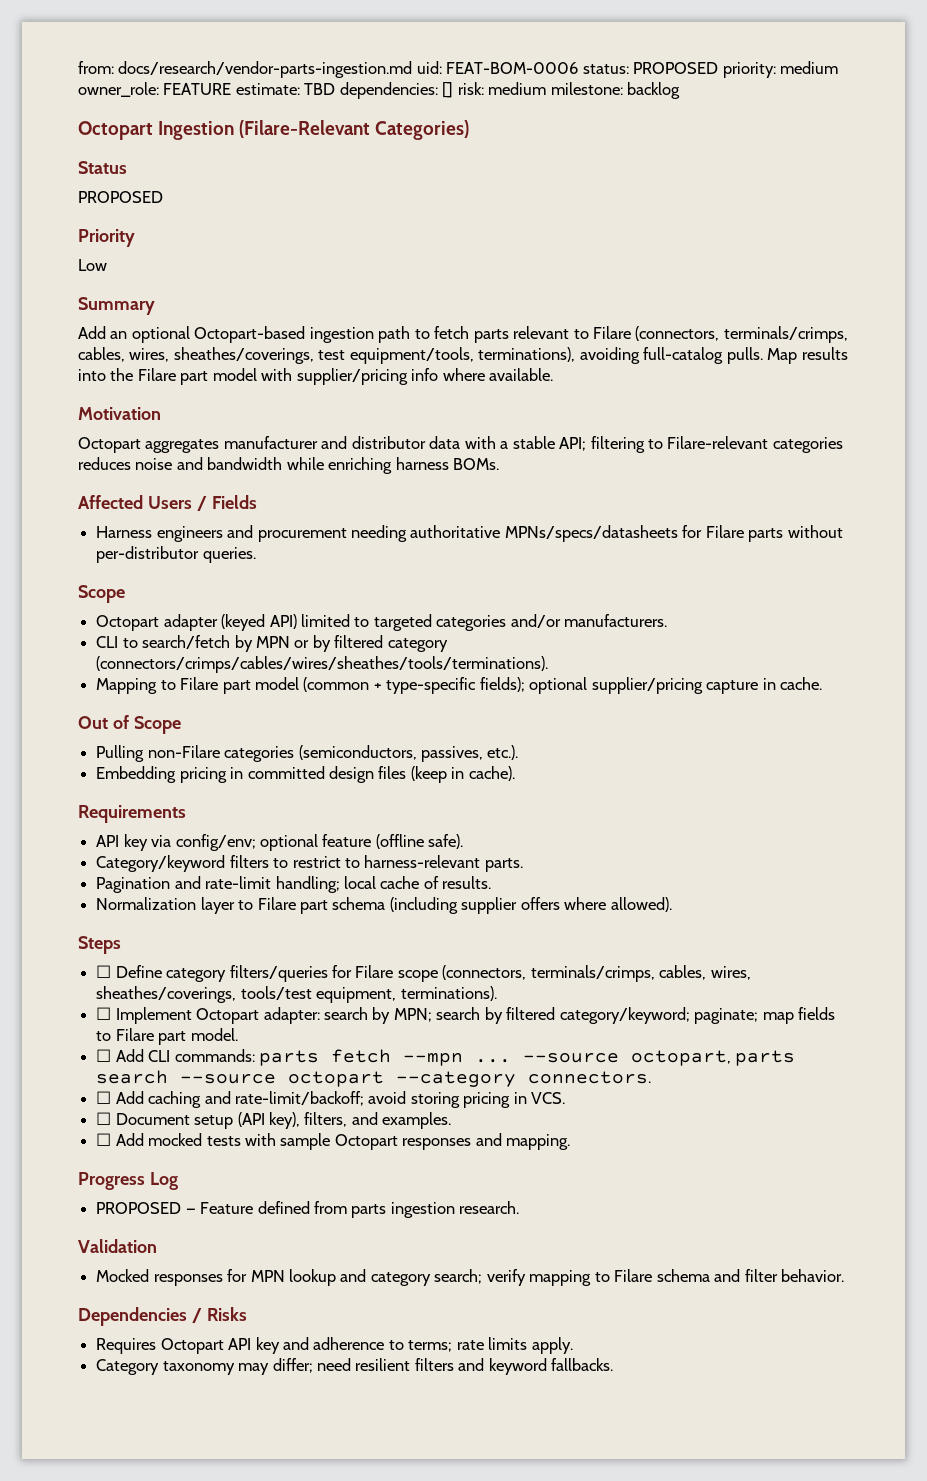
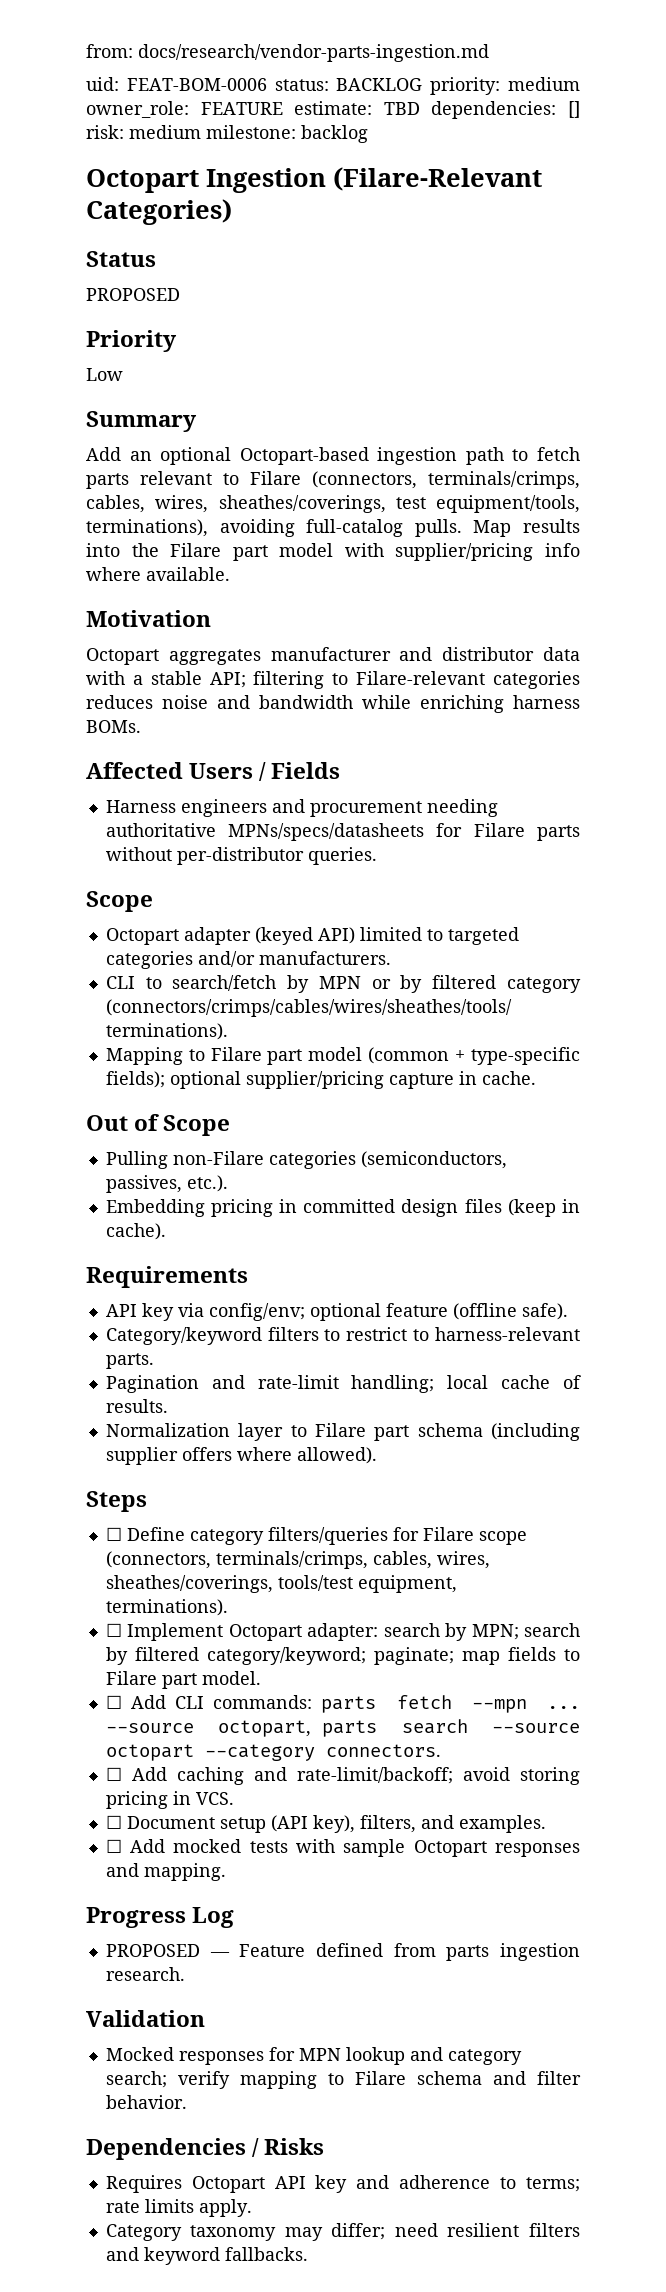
(413, 69) none -> (489, 53) //
[633,62,719,74] PROPOSED -> [336,78,423,91] BACKLOG

